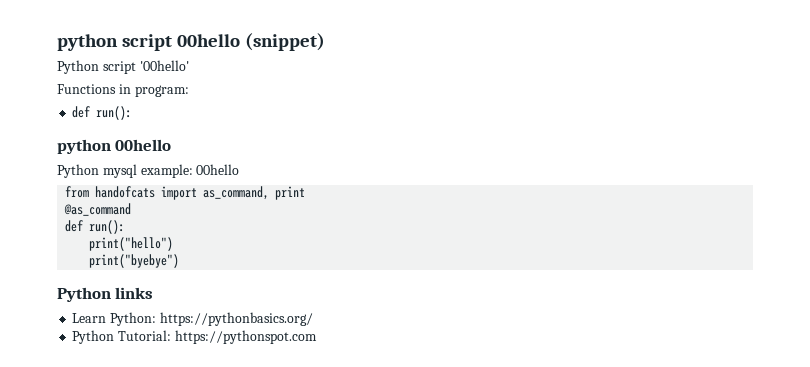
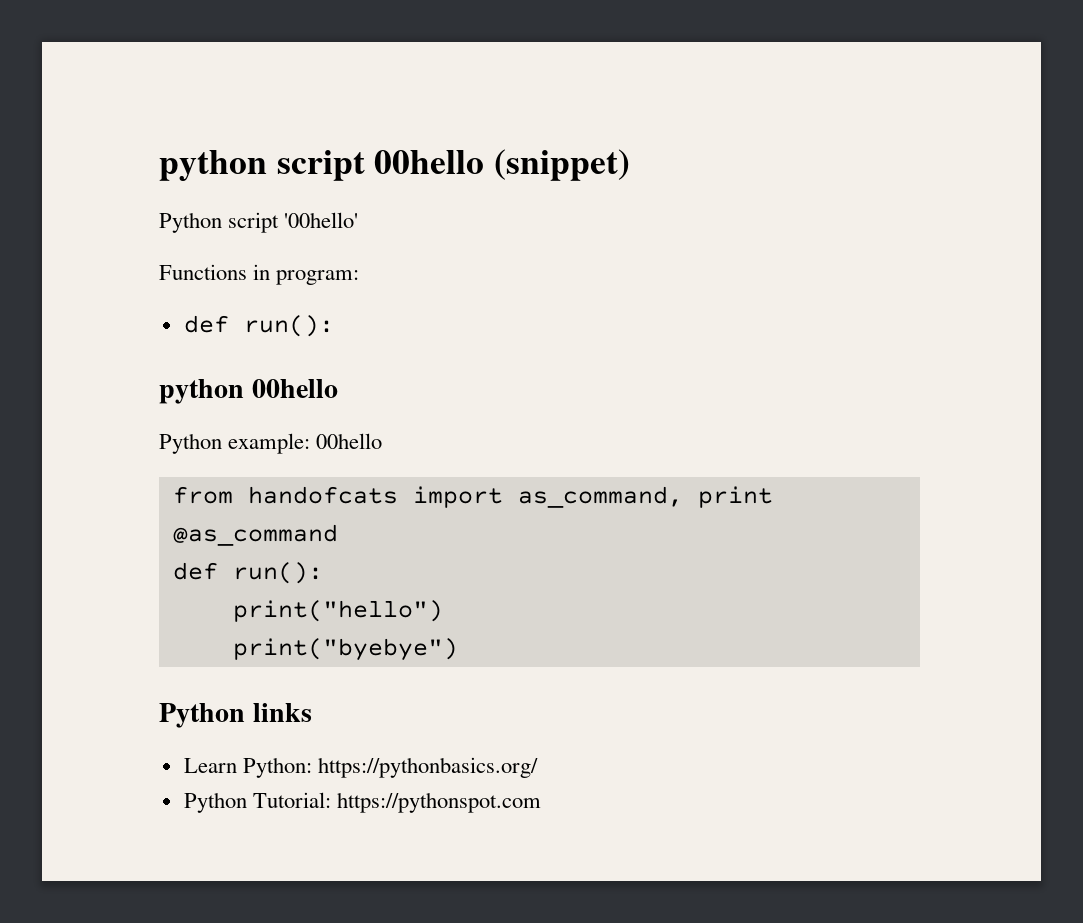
[102,164,137,178] mysql -> (222, 443) none

